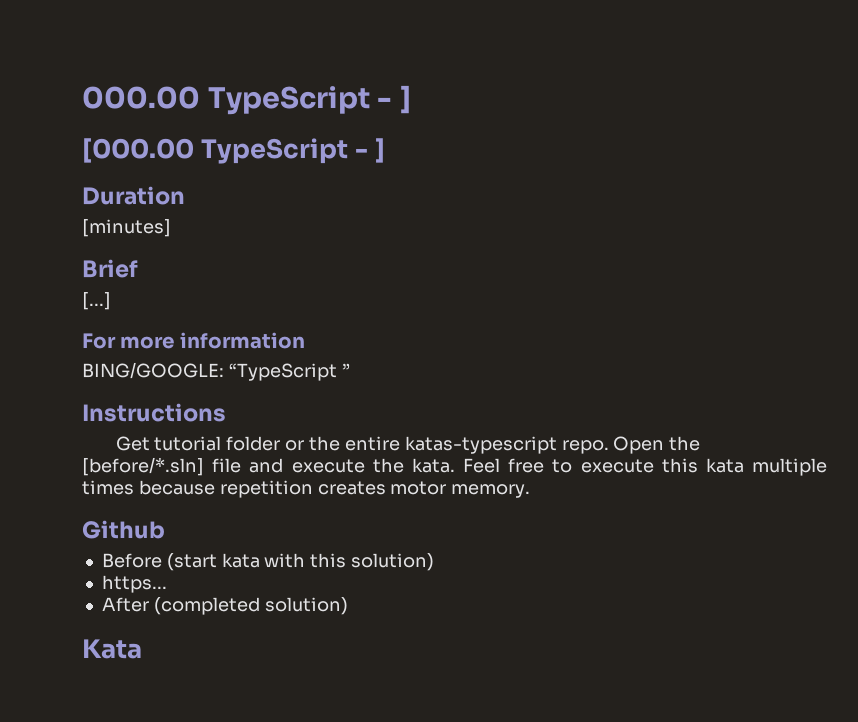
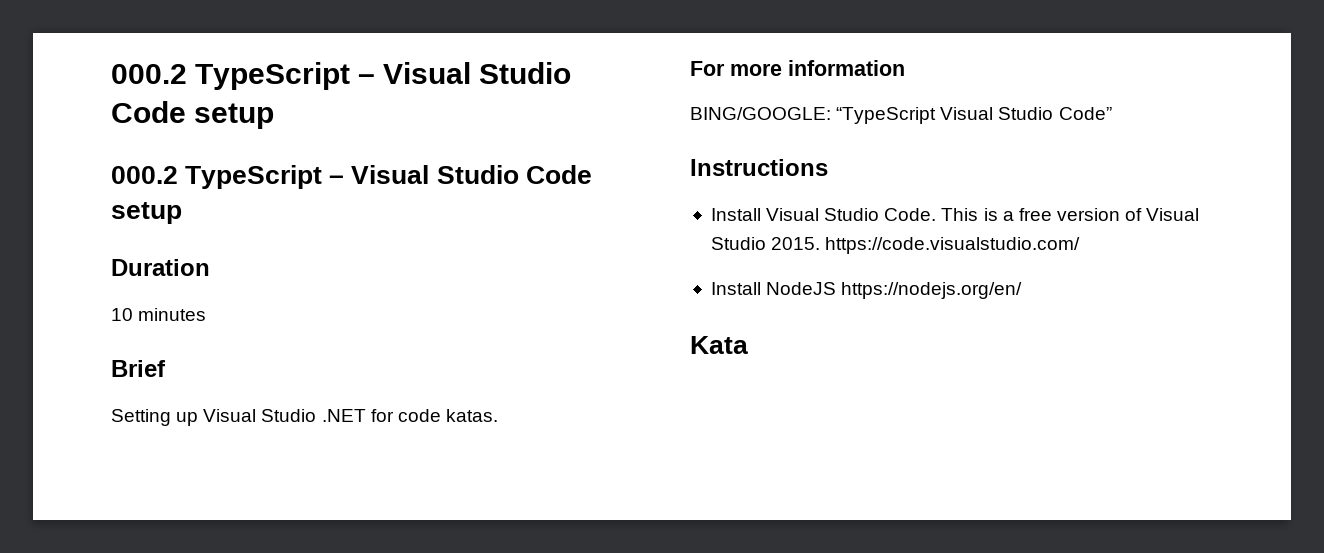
[82,85,412,115] [82,138,385,164] 000.00 TypeScript - ] // [000.00 TypeScript - ] -> [111,62,572,90] [111,101,275,129] [111,165,592,189] [111,202,182,224] 000.2 TypeScript – Visual Studio Code setup // 000.2 TypeScript – Visual Studio Code setup
[82,219,171,237] [minutes] -> [111,308,207,321] 10 minutes
[82,292,111,310] [...] -> [111,409,498,426] Setting up Visual Studio .NET for code katas.
[341,363,350,377] [82,403,226,422] [115,436,701,454] [82,457,828,476] [82,480,531,498] [82,520,165,539] [101,553,435,571] [101,575,167,593] [101,597,348,615] ” // Instructions // Get tutorial folder or the entire katas-typescript repo. Open the [before/*.sln] file and execute the kata. Feel free to execute this kata multiple times because repetition creates motor memory. // Github // Before (start kata with this solution) // https... // After (completed solution) -> [940,107,1112,120] [690,159,828,176] [710,208,1200,221] [710,237,1081,254] [710,282,1023,299] Visual Studio Code” // Instructions // Install Visual Studio Code. This is a free version of Visual Studio 2015. https://code.visualstudio.com/ // Install NodeJS https://nodejs.org/en/

